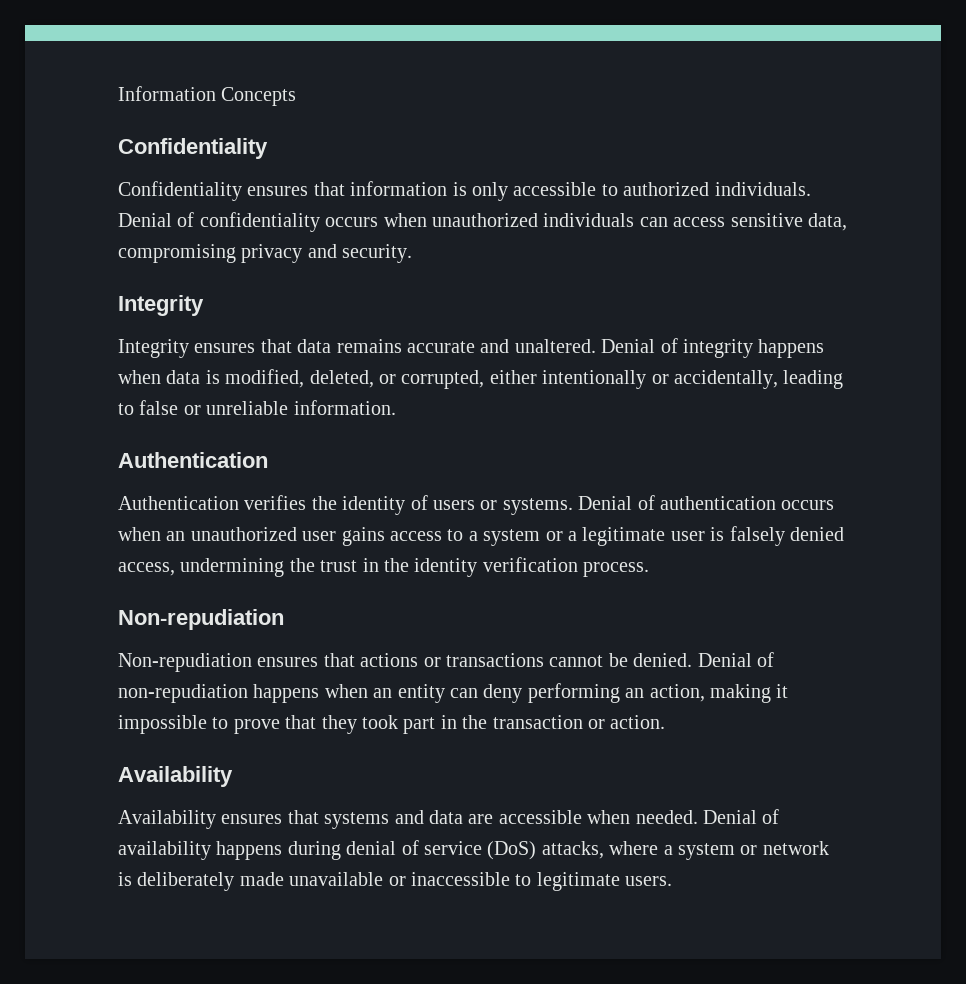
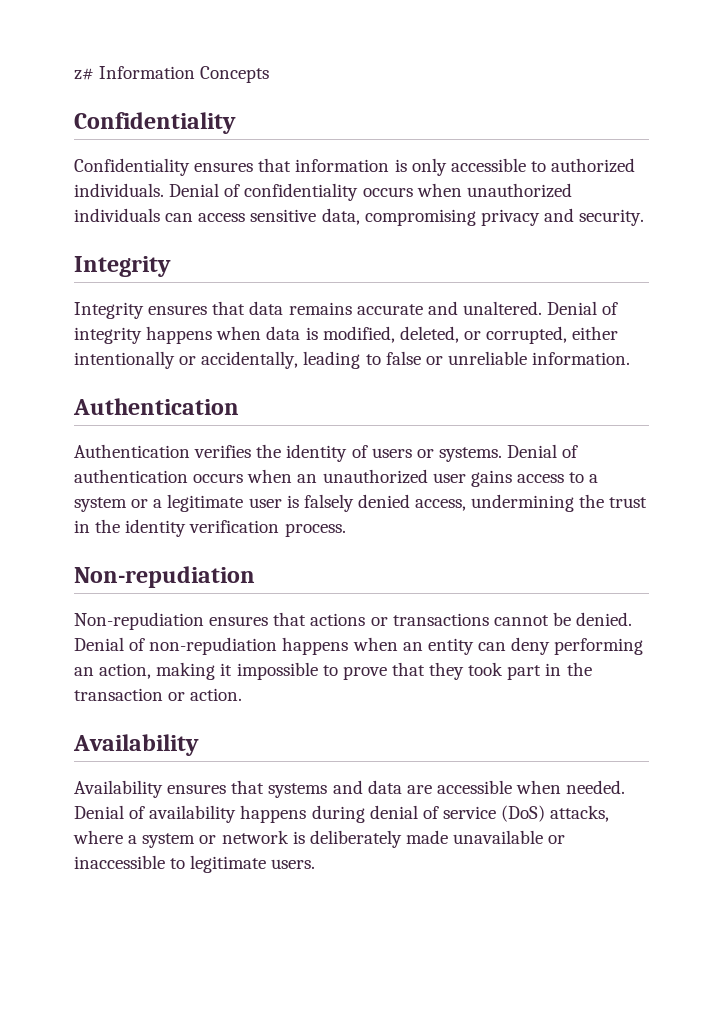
(118, 93) none -> [74,68,94,80] z#

